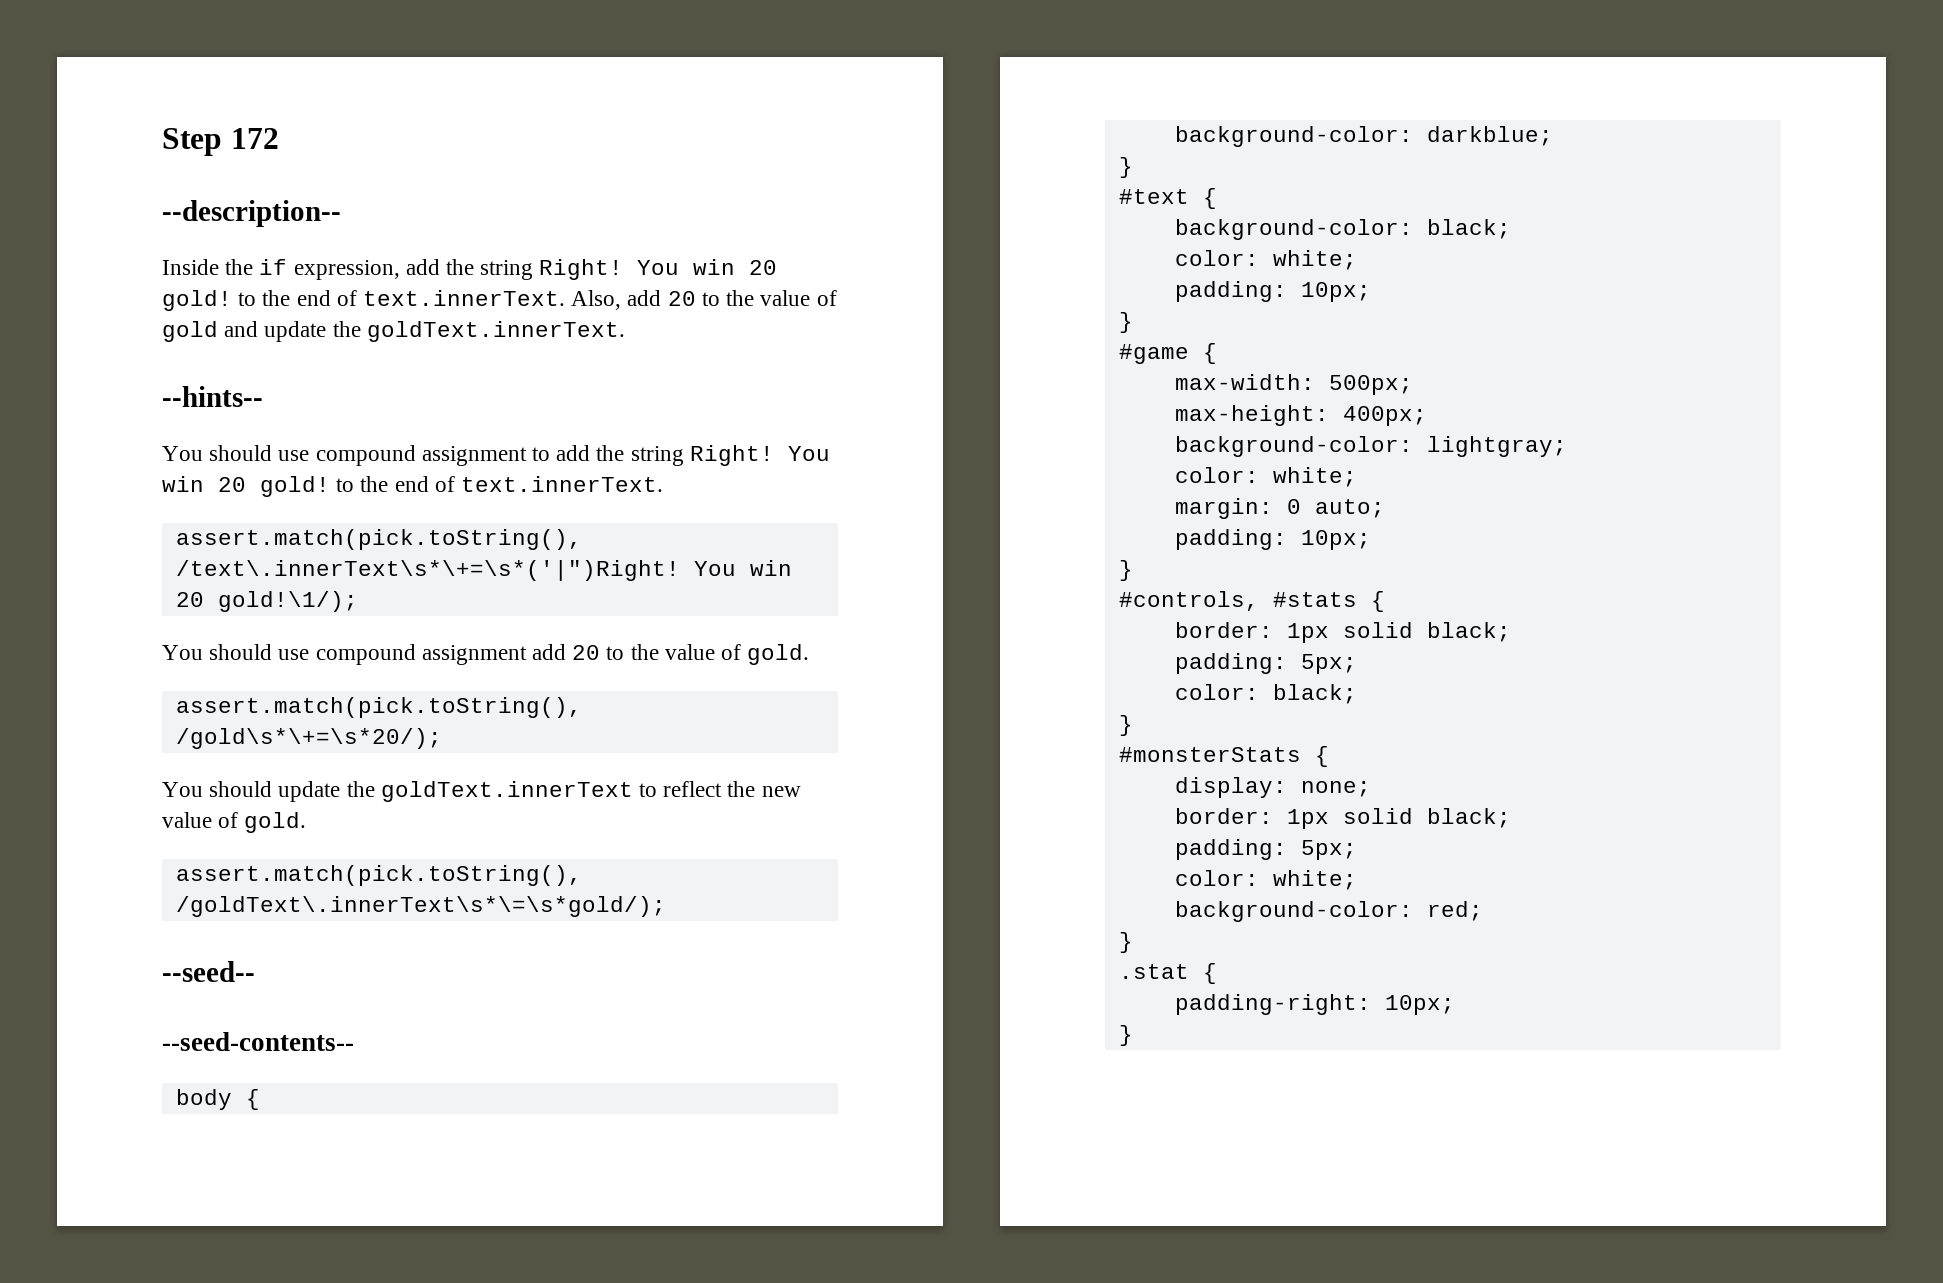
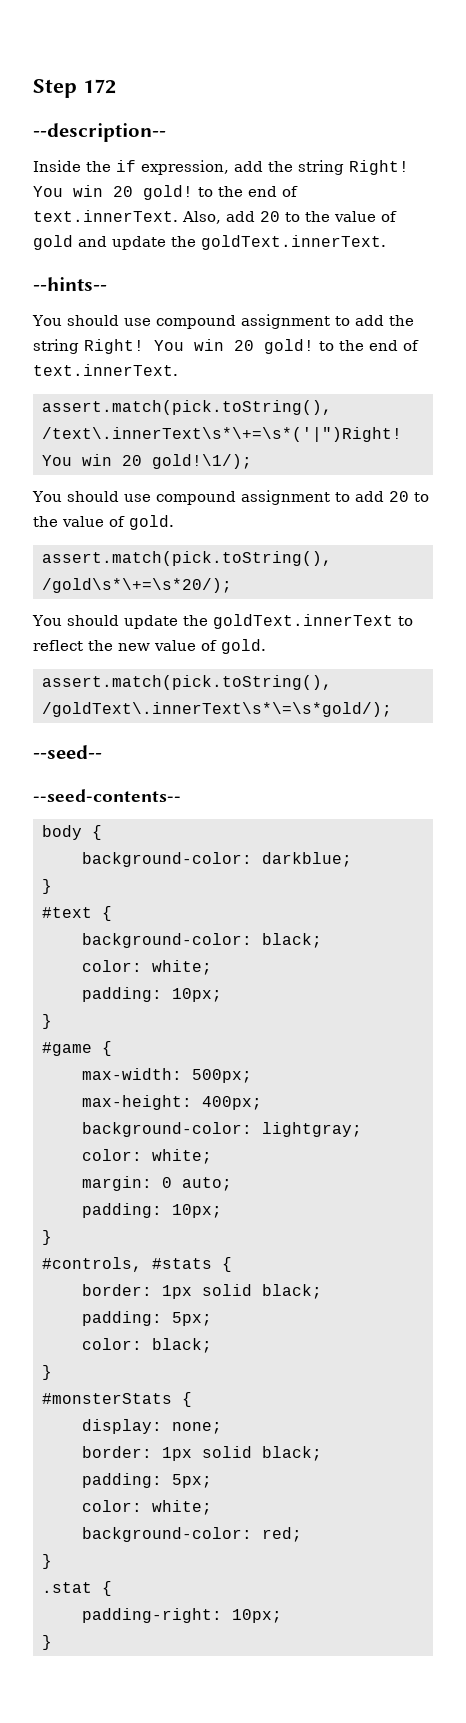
(527, 655) none -> [334,492,350,502] to

